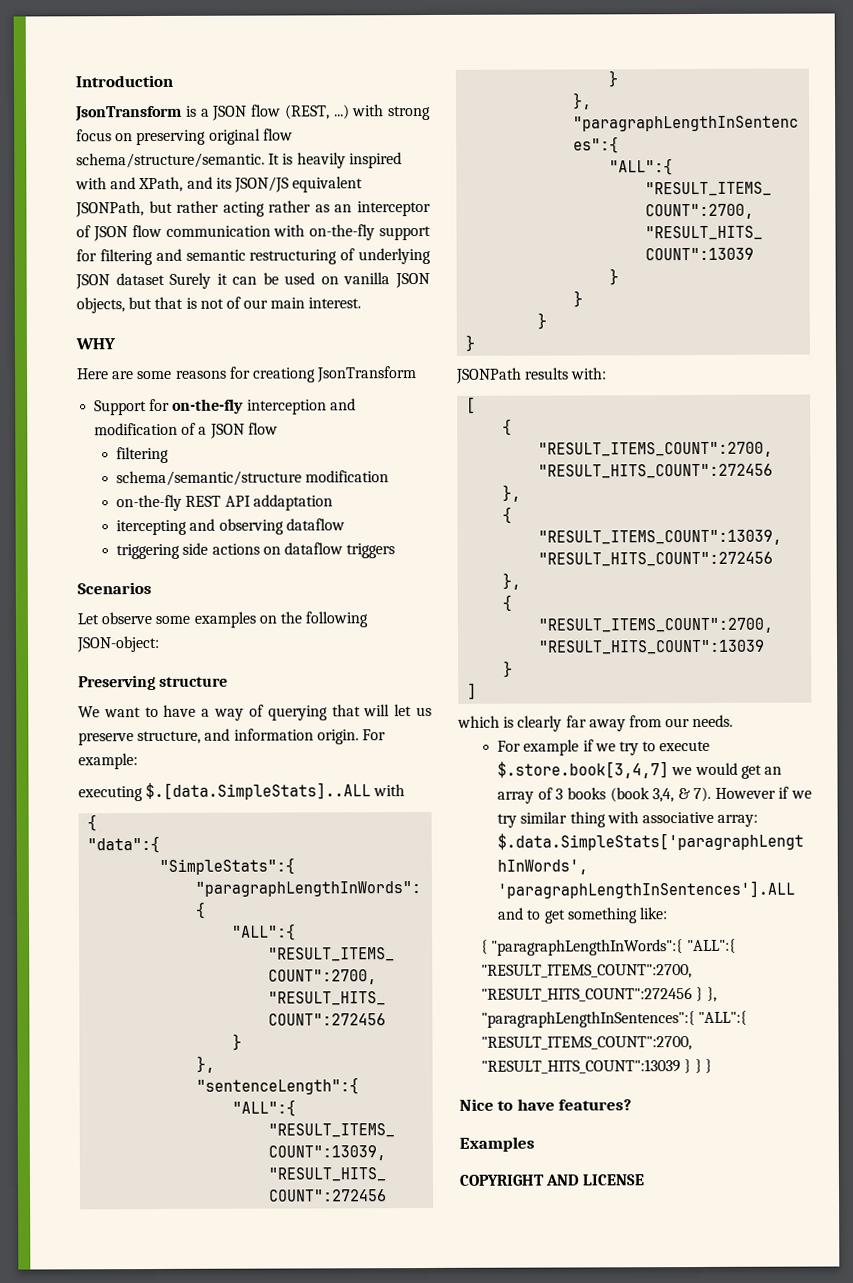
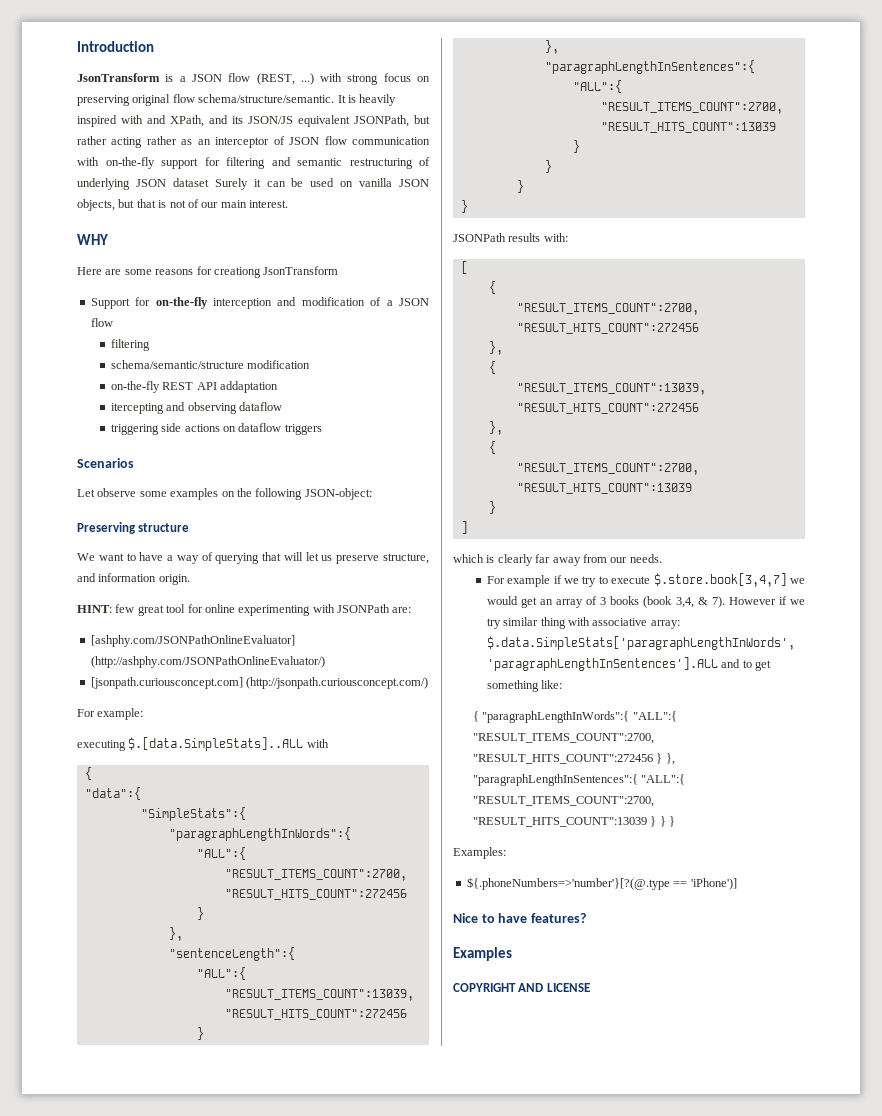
(359, 737) none -> [77,604,412,616] [90,635,295,647] [90,656,325,668] [90,677,429,689] // HINT: few great tool for online experimenting with JSONPath are: // [ashphy.com/JSONPathOnlineEvaluator] (http://ashphy.com/JSONPathOnlineEvaluator/) // [jsonpath.curiousconcept.com] (http://jsonpath.curiousconcept.com/) //
(712, 1065) none -> [453,847,506,859] [466,877,737,890] // Examples: // ${.phoneNumbers=>'number'}[?(@.type == 'iPhone')]

